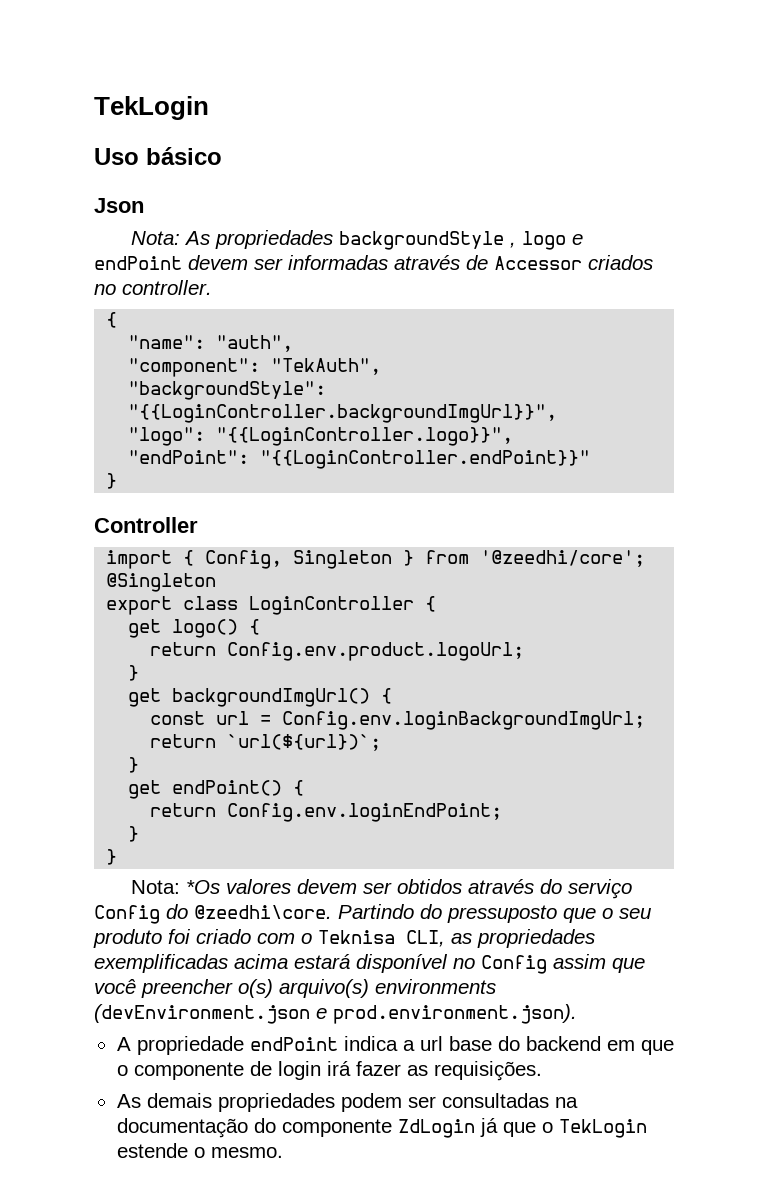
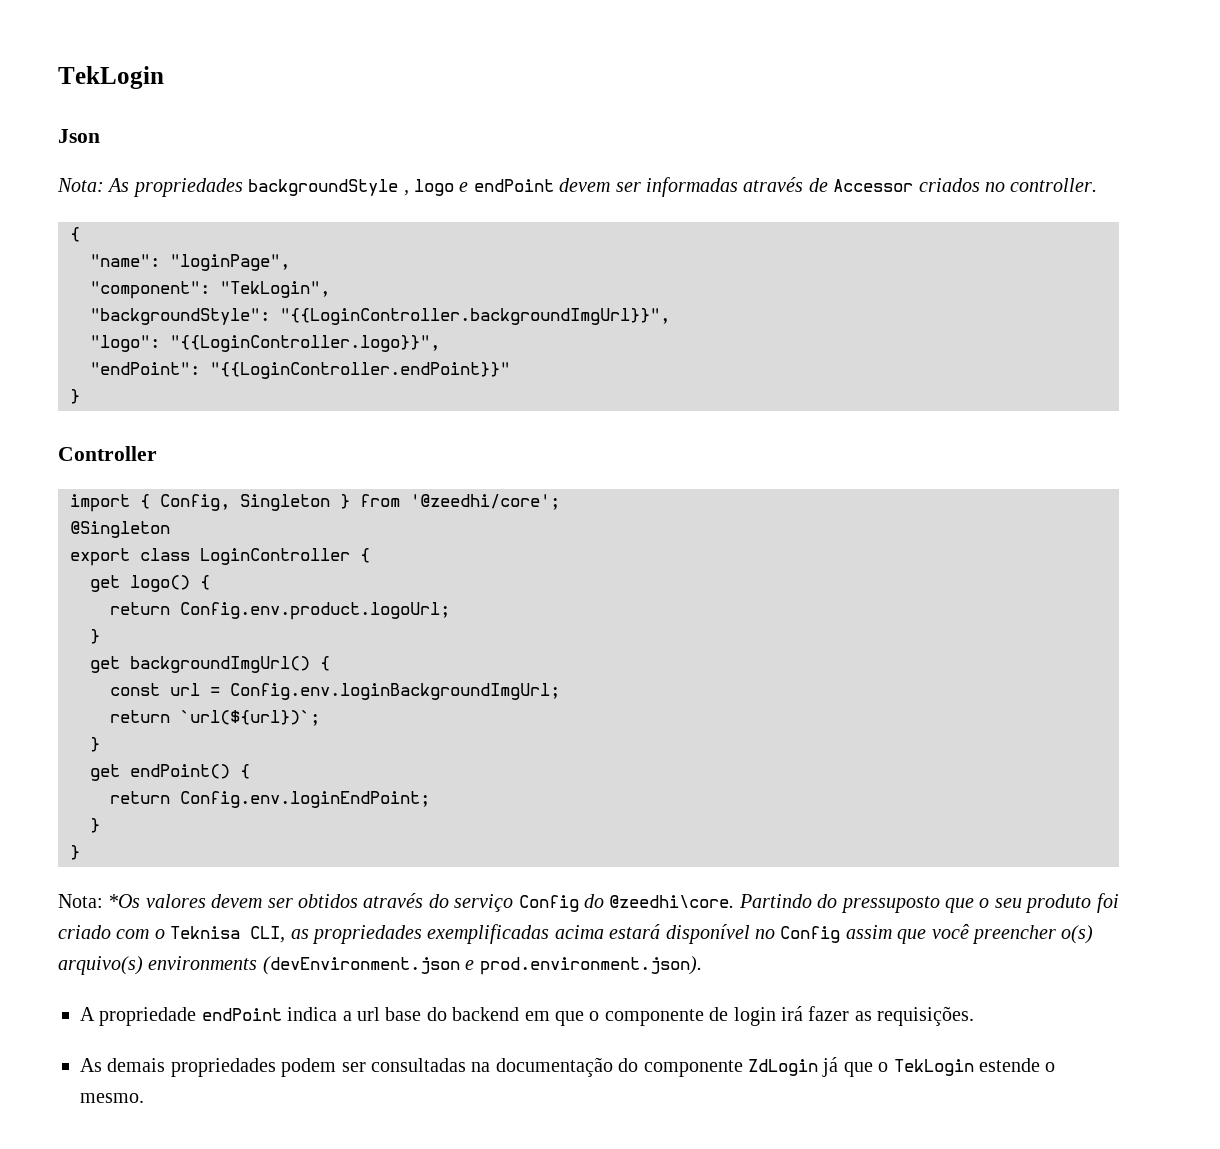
[94,96,209,120] [94,147,222,165] TekLogin // Uso básico -> [58,66,164,89] TekLogin
[216,335,294,352] "auth", -> [170,254,290,271] "loginPage",
[271,358,382,375] "TekAuth", -> [220,281,330,298] "TekLogin",

